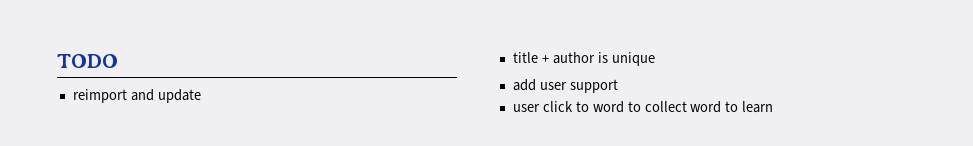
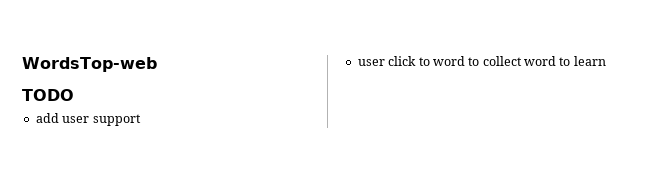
(57, 61) none -> [22,57,157,72] WordsTop-web //
[72,89,201,103] [512,52,655,66] // reimport and update // title + author is unique -> (74, 95) none

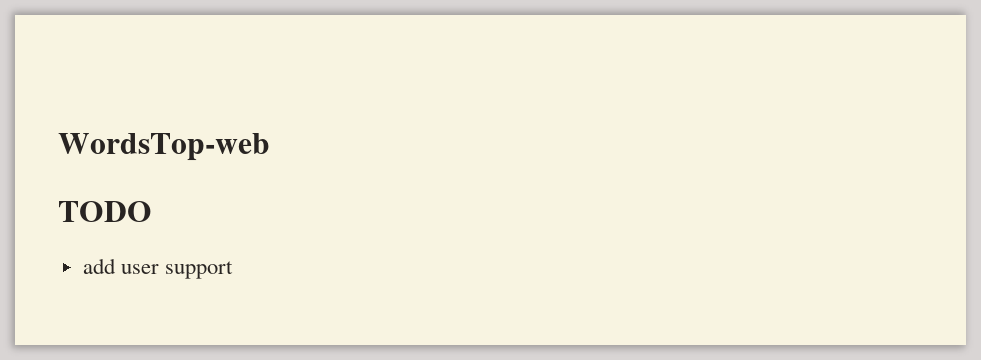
[357,56,606,66] // user click to word to collect word to learn -> (233, 270) none

